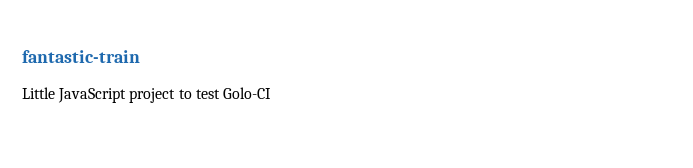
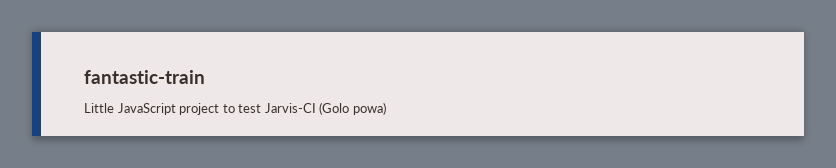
[222,87,271,99] Golo-CI -> [264,102,386,115] Jarvis-CI (Golo powa)

